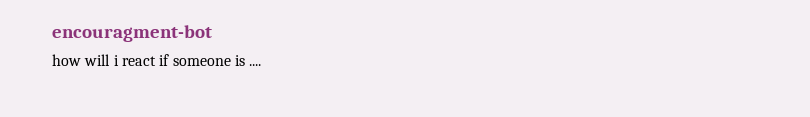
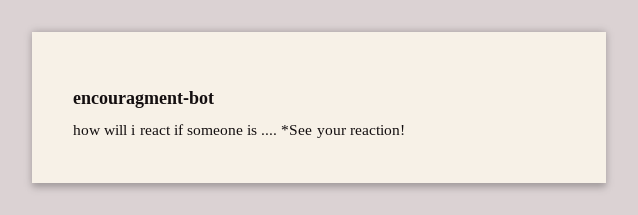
(262, 65) none -> [281,125,405,138] *See your reaction!

